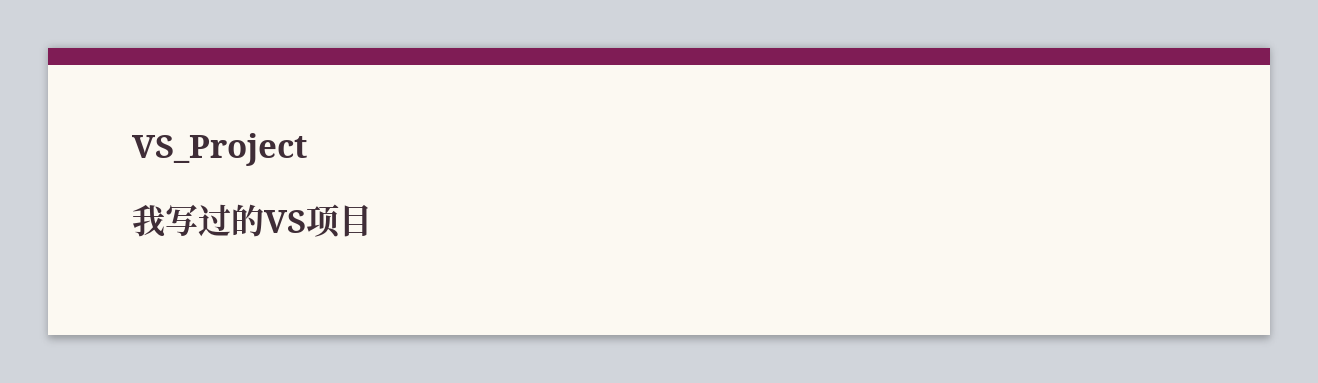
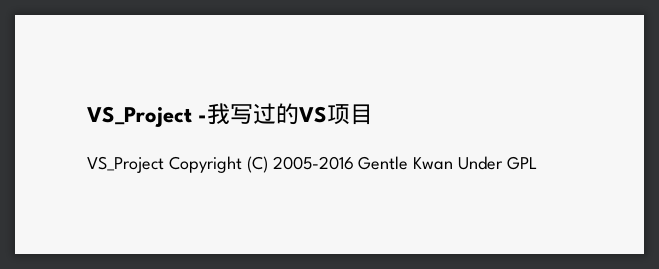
[132,133,307,166] VS_Project // -> [87,106,208,127] VS_Project -
(372, 220) none -> [87,156,538,173] // VS_Project Copyright (C) 2005-2016 Gentle Kwan Under GPL

